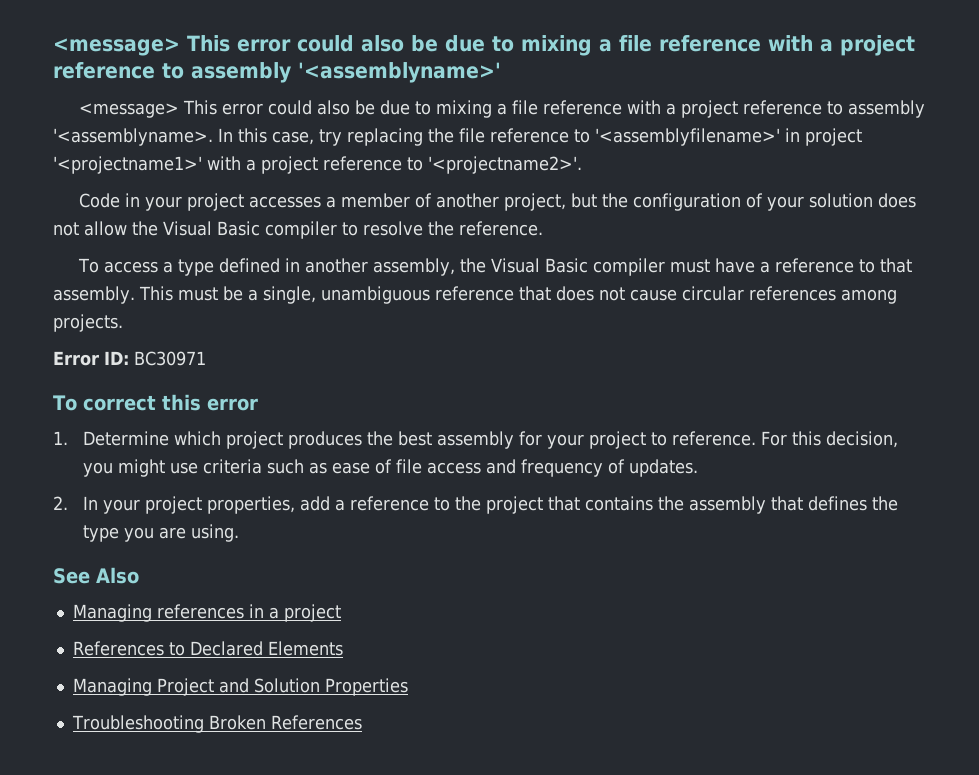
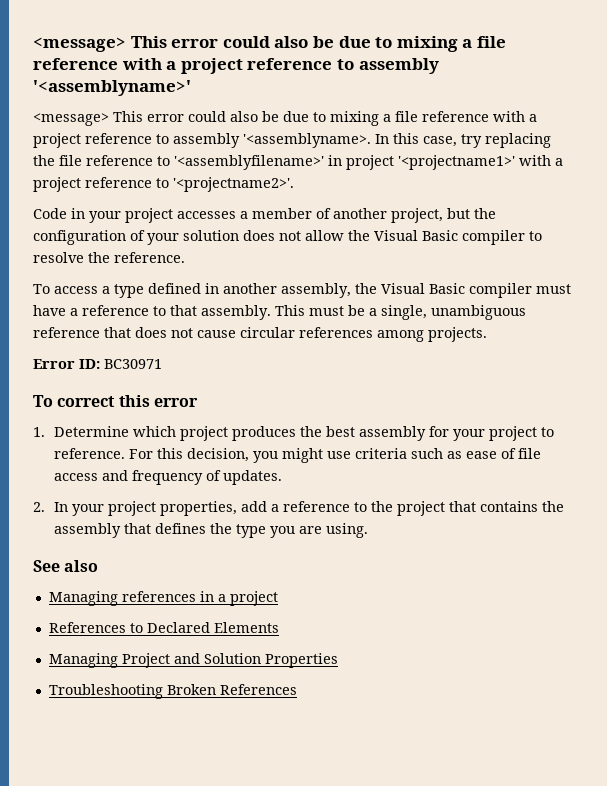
[96,567,139,584] Also -> [64,560,99,572] also

